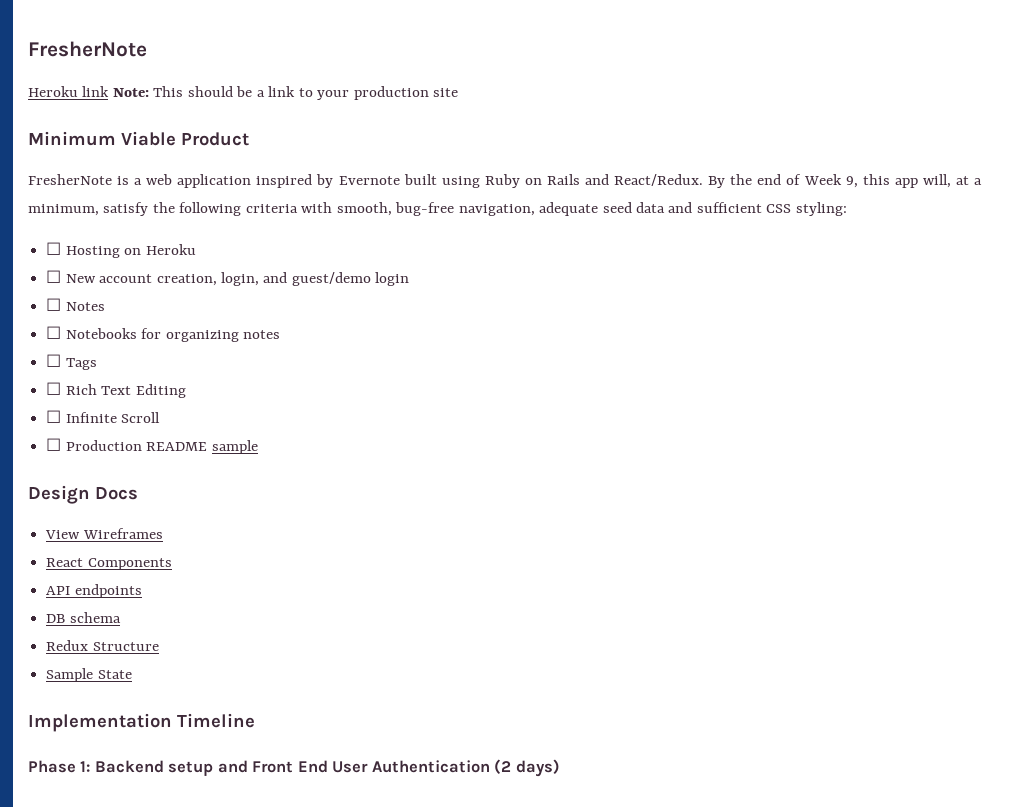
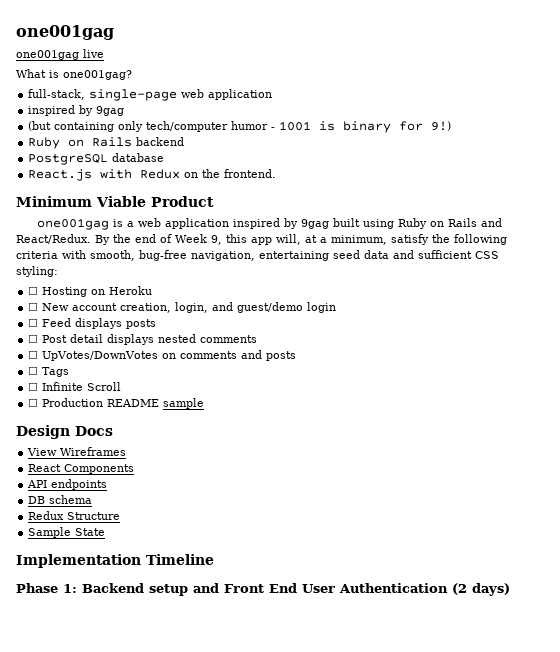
[28,41,147,57] [28,86,459,100] FresherNote // Heroku link Note: This should be a link to your production site -> [16,25,114,40] [16,49,104,60] [16,69,132,80] [28,89,273,101] [28,105,125,116] [28,121,452,133] [28,137,185,149] [28,153,165,165] [28,169,277,181] one001gag // one001gag live // What is one001gag? // full-stack, single-page web application // inspired by 9gag // (but containing only tech/computer humor - 1001 is binary for 9!) // Ruby on Rails backend // PostgreSQL database // React.js with Redux on the frontend.
[28,174,112,185] FresherNote -> [37,218,110,230] one001gag
[338,176,400,185] Evernote -> [301,219,330,229] 9gag
[539,202,599,216] adequate -> [259,251,329,261] entertaining
[65,302,105,311] [46,326,280,342] [46,354,97,370] [46,382,186,398] Notes // ☐ Notebooks for organizing notes // ☐ Tags // ☐ Rich Text Editing -> [42,318,157,329] [28,334,258,345] [28,350,297,361] [28,366,70,377] Feed displays posts // ☐ Post detail displays nested comments // ☐ UpVotes/DownVotes on comments and posts // ☐ Tags

